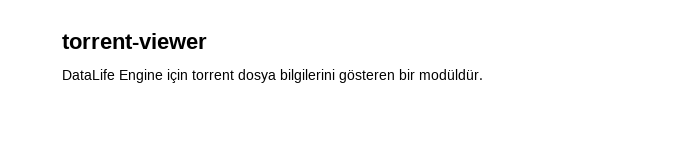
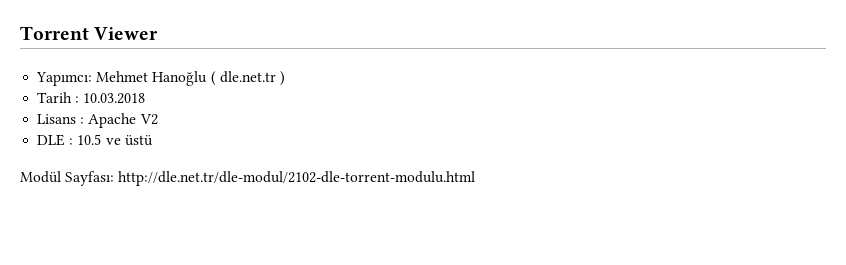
[62,33,207,49] [62,69,483,83] torrent-viewer // DataLife Engine için torrent dosya bilgilerini gösteren bir modüldür. -> [20,26,159,40] [36,71,285,86] [37,92,146,104] [37,113,158,128] [37,134,153,146] [20,171,476,186] Torrent Viewer // Yapımcı: Mehmet Hanoğlu ( dle.net.tr ) // Tarih : 10.03.2018 // Lisans : Apache V2 // DLE : 10.5 ve üstü // Modül Sayfası: http://dle.net.tr/dle-modul/2102-dle-torrent-modulu.html

